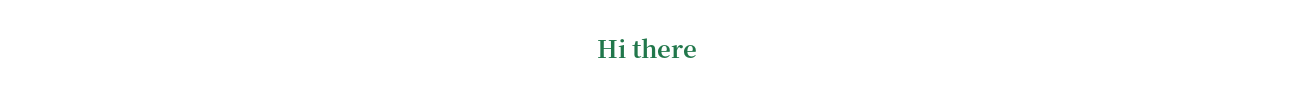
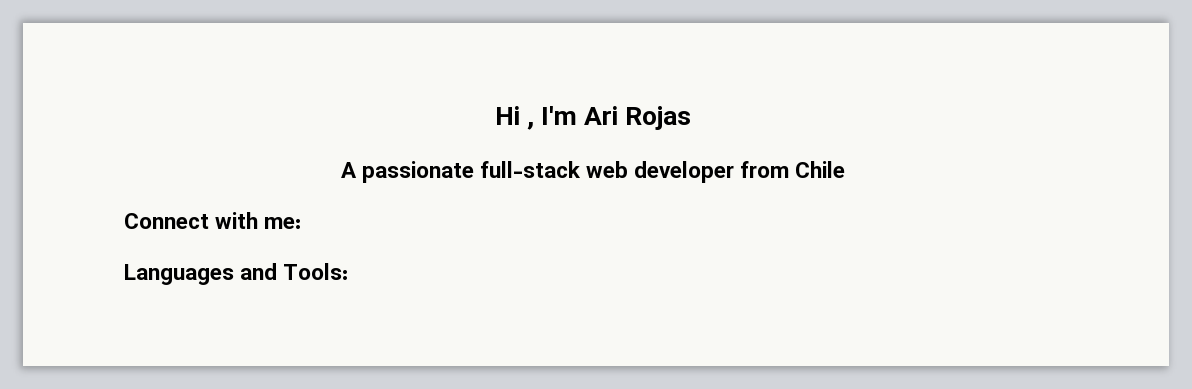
[632,38,698,58] there -> [526,106,692,130] [340,161,846,183] [124,212,302,229] [124,263,349,285] , I'm Ari Rojas // A passionate full-stack web developer from Chile // Connect with me: // Languages and Tools:

